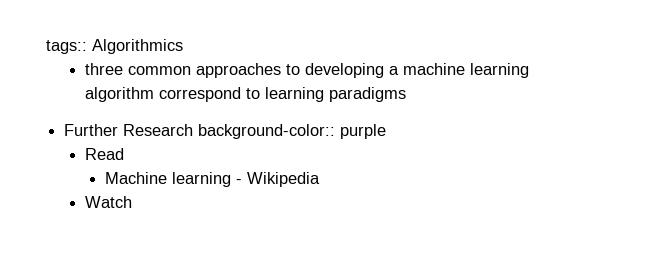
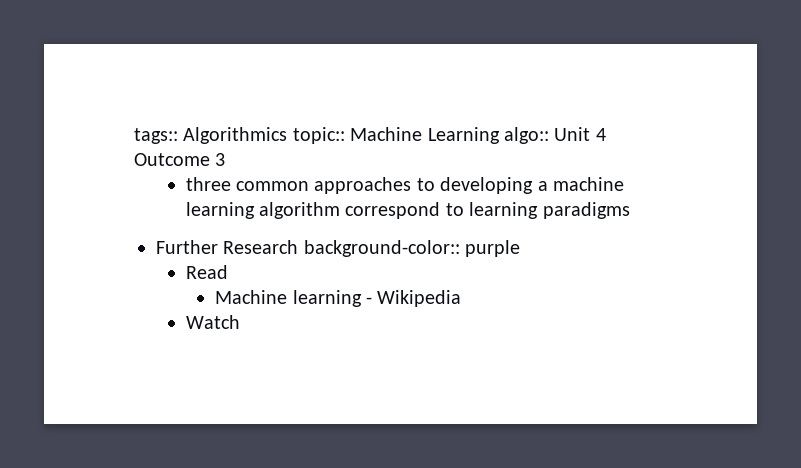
(183, 46) none -> [292,127,606,144] [134,153,226,166] topic:: Machine Learning algo:: Unit 4 Outcome 3

